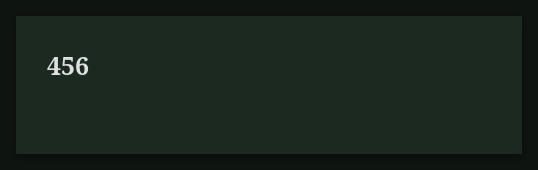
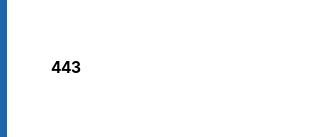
[47,57,89,75] 456 -> [51,61,81,73] 443

